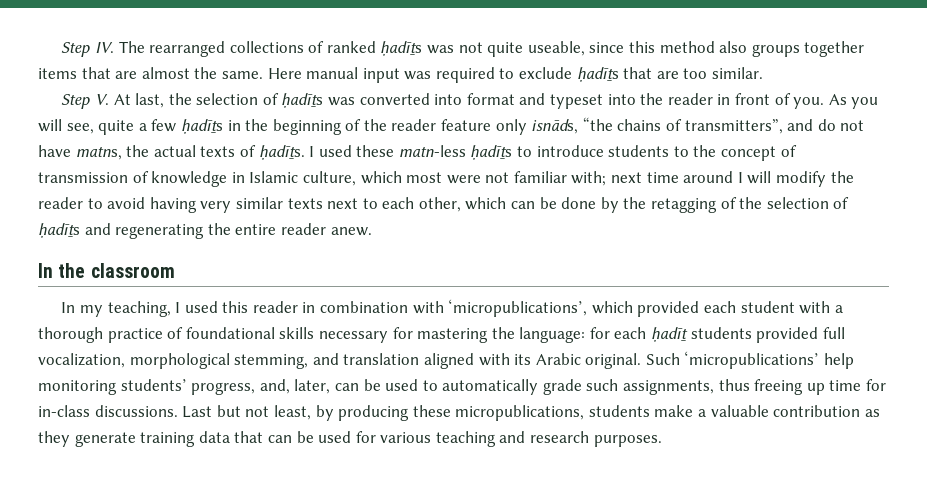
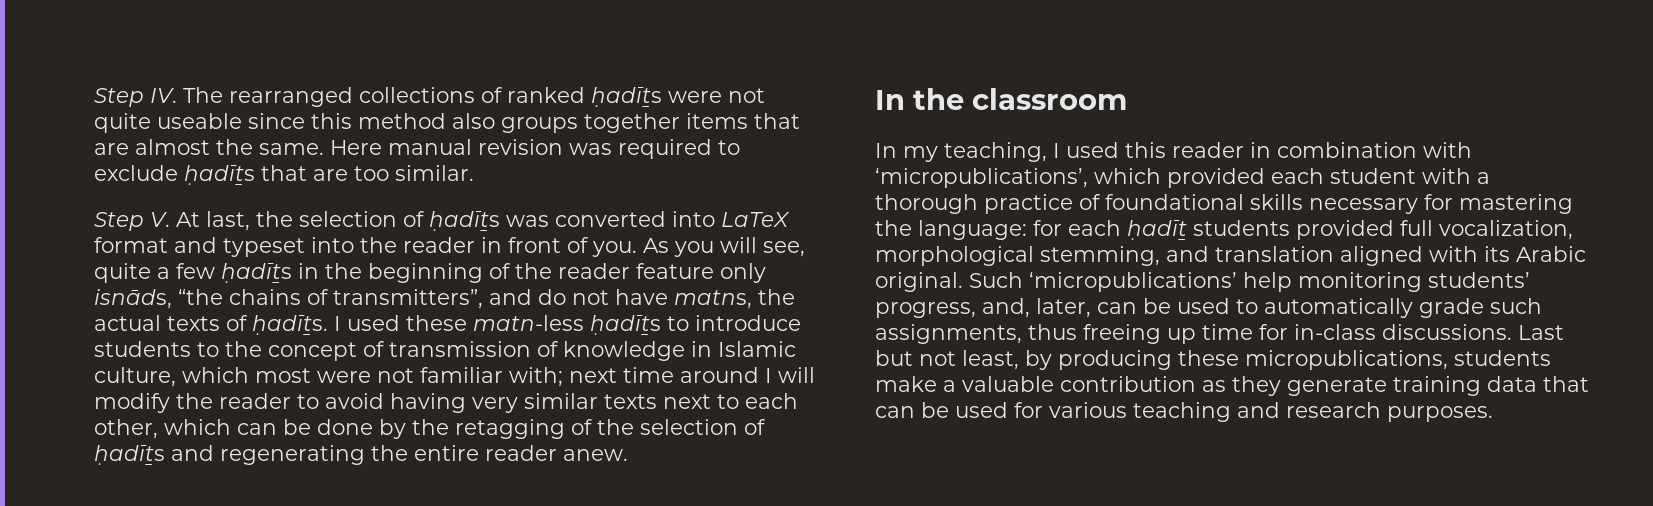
[427,45,455,54] was -> [668,91,722,103] were
[527,41,585,56] useable, -> [157,113,242,129] useable
[362,68,400,83] input -> [478,139,563,155] revision
(463, 99) none -> [721,212,790,227] LaTeX

